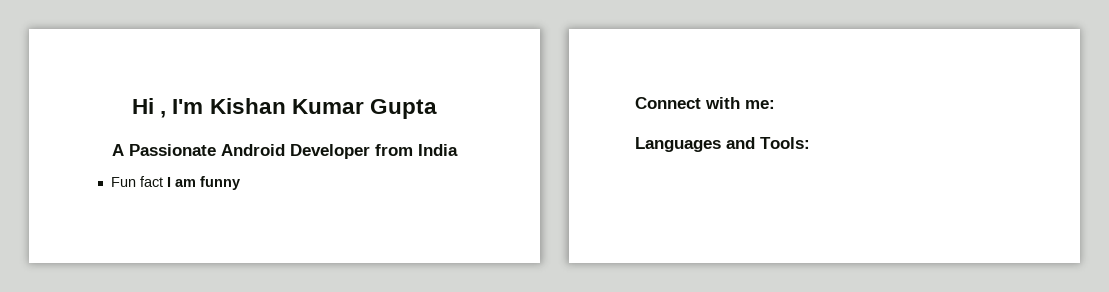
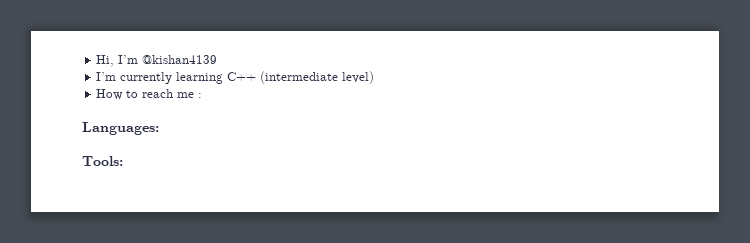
[132,98,437,119] [112,144,458,159] [110,176,240,190] [635,97,775,109] [635,137,755,152] Hi , I'm Kishan Kumar Gupta // A Passionate Android Developer from India // Fun fact I am funny // Connect with me: // Languages and -> [96,55,218,67] [96,71,375,84] [96,89,203,100] [82,122,159,135] Hi, I’m @kishan4139 // I’m currently learning C++ (intermediate level) // How to reach me : // Languages: //

